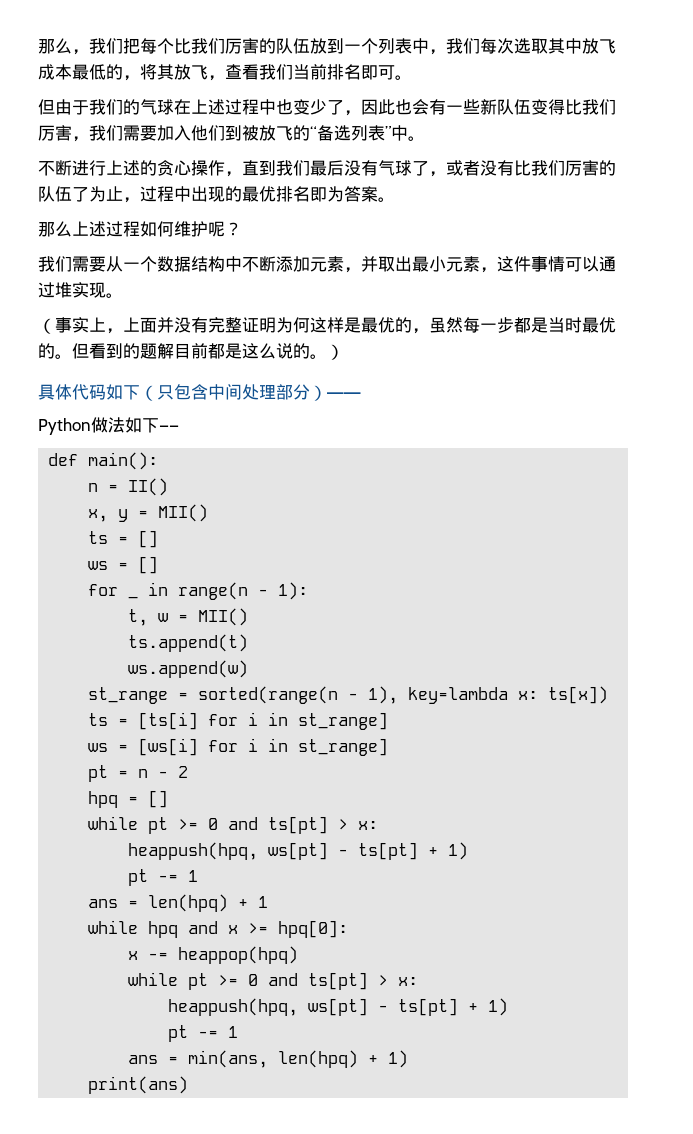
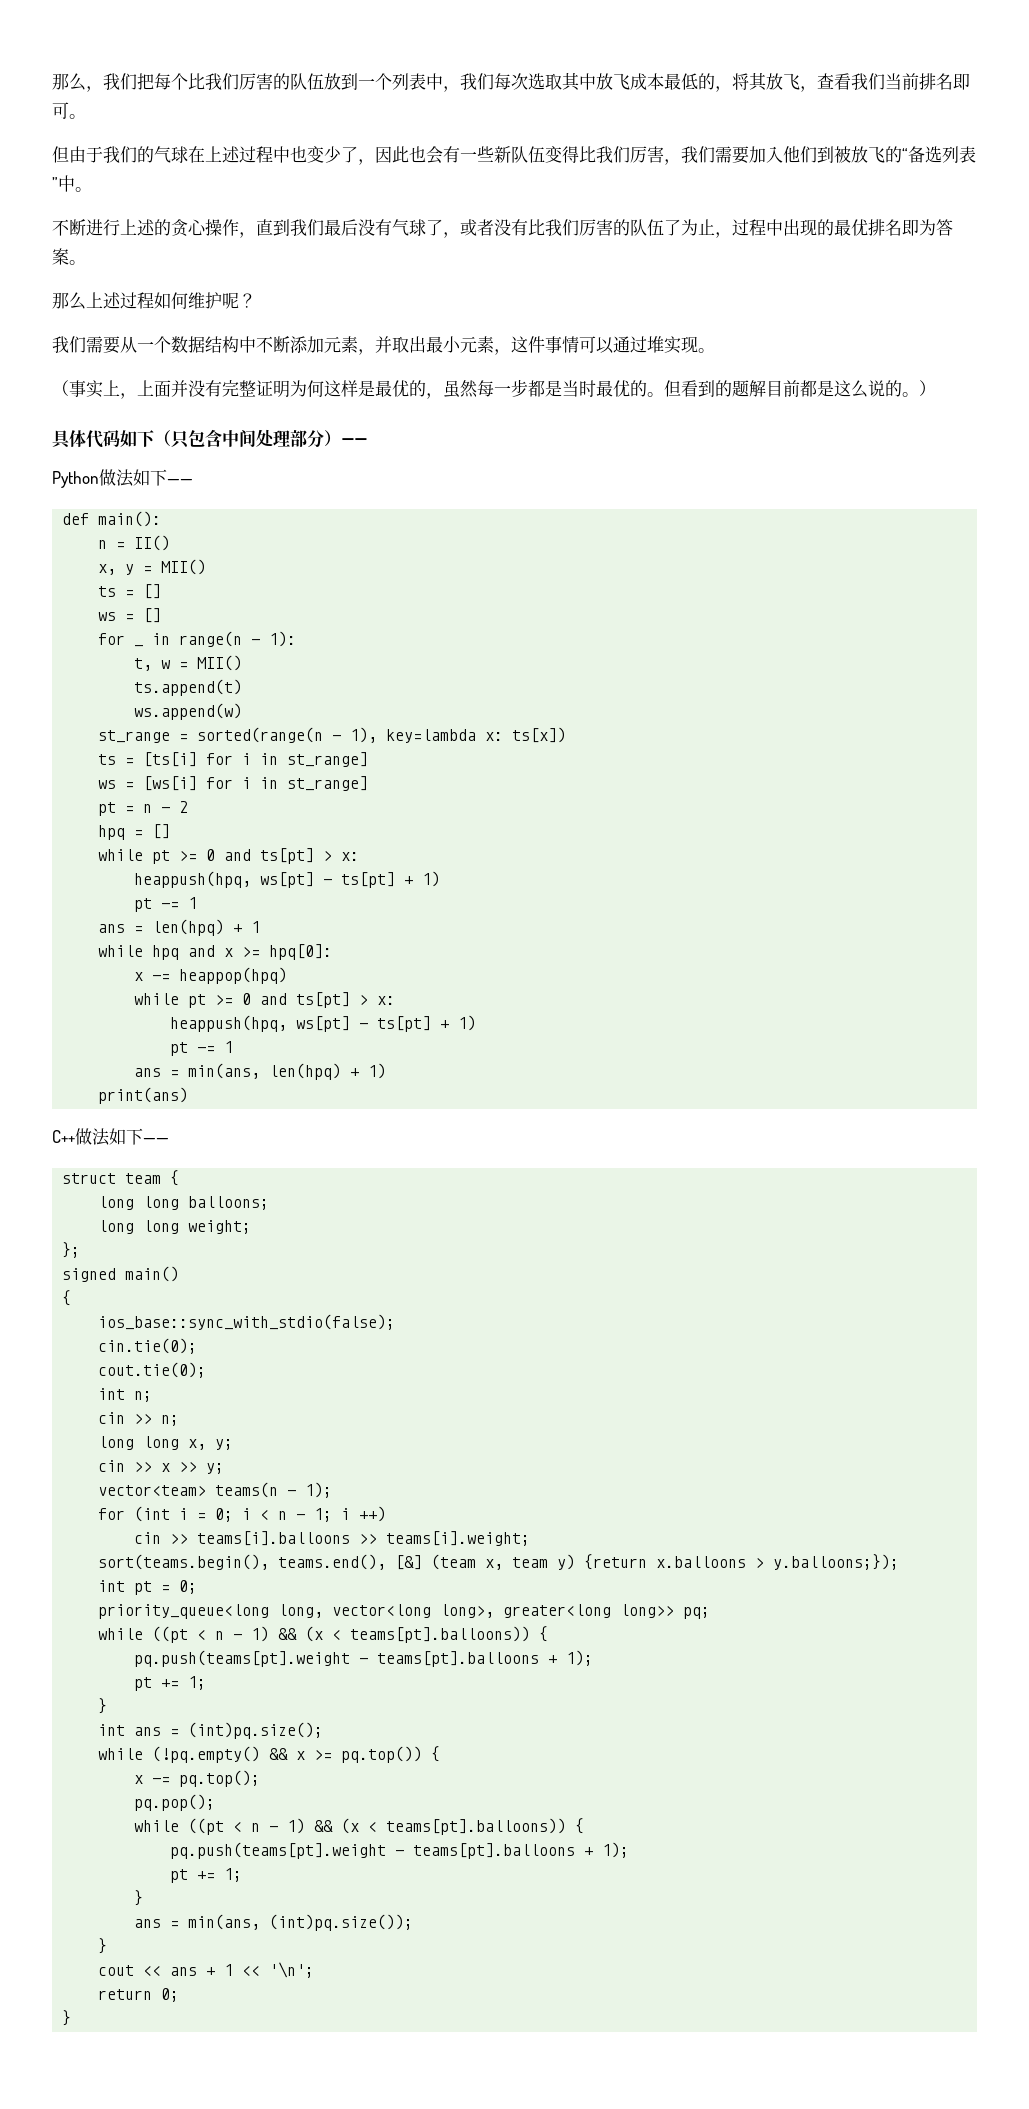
(189, 1085) none -> [52,1128,169,1146] [62,1170,180,1186] [98,1196,270,1210] [98,1220,252,1234] [62,1242,81,1258] [62,1266,180,1282] [62,1290,72,1306] [98,1314,396,1330] [98,1338,198,1354] [98,1362,207,1378] [98,1388,153,1402] [98,1412,180,1426] [98,1436,234,1450] [98,1460,225,1474] [98,1482,333,1498] [98,1506,387,1522] [134,1531,531,1546] [98,1554,900,1570] [98,1580,198,1595] [98,1604,711,1619] [98,1626,549,1643] [134,1650,594,1667] [134,1676,207,1691] [98,1698,108,1714] [98,1722,324,1739] [98,1746,441,1763] [134,1770,261,1787] [134,1794,216,1811] [134,1818,585,1835] [170,1842,630,1859] [170,1868,243,1883] [134,1890,144,1906] [134,1914,414,1931] [98,1938,108,1954] [98,1962,315,1978] [98,1988,180,2002] [62,2010,72,2026] // C++做法如下—— // struct team { // long long balloons; // long long weight; // }; // signed main() // { // ios_base::sync_with_stdio(false); // cin.tie(0); // cout.tie(0); // int n; // cin >> n; // long long x, y; // cin >> x >> y; // vector<team> teams(n - 1); // for (int i = 0; i < n - 1; i ++) // cin >> teams[i].balloons >> teams[i].weight; // sort(teams.begin(), teams.end(), [&] (team x, team y) {return x.balloons > y.balloons;}); // int pt = 0; // priority_queue<long long, vector<long long>, greater<long long>> pq; // while ((pt < n - 1) && (x < teams[pt].balloons)) { // pq.push(teams[pt].weight - teams[pt].balloons + 1); // pt += 1; // } // int ans = (int)pq.size(); // while (!pq.empty() && x >= pq.top()) { // x -= pq.top(); // pq.pop(); // while ((pt < n - 1) && (x < teams[pt].balloons)) { // pq.push(teams[pt].weight - teams[pt].balloons + 1); // pt += 1; // } // ans = min(ans, (int)pq.size()); // } // cout << ans + 1 << '\n'; // return 0; // }

